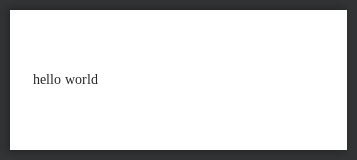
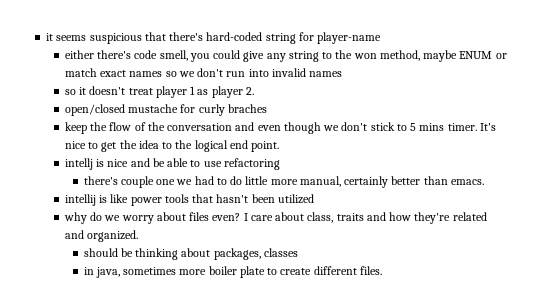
[33,74,98,84] hello world -> [46,32,382,44] [64,50,507,62] [64,68,343,77] [64,86,254,98] [64,104,267,116] [64,122,496,134] [64,140,280,152] [64,158,280,170] [83,176,484,188] [64,194,314,206] [63,212,487,224] [64,230,139,242] [83,248,298,260] [83,266,382,278] it seems suspicious that there's hard-coded string for player-name // either there's code smell, you could give any string to the won method, maybe ENUM or match exact names so we don't run into invalid names // so it doesn't treat player 1 as player 2. // open/closed mustache for curly braches // keep the flow of the conversation and even though we don't stick to 5 mins timer. It's nice to get the idea to the logical end point. // intellj is nice and be able to use refactoring // there's couple one we had to do little more manual, certainly better than emacs. // intellij is like power tools that hasn't been utilized // why do we worry about files even? I care about class, traits and how they're related and organized. // should be thinking about packages, classes // in java, sometimes more boiler plate to create different files.

